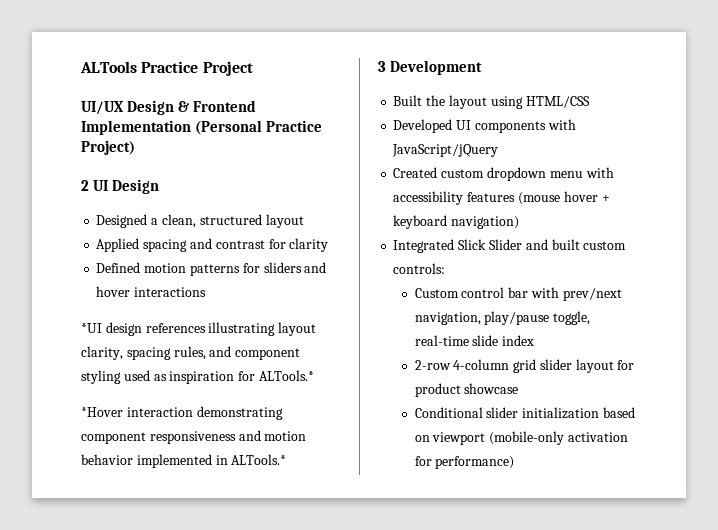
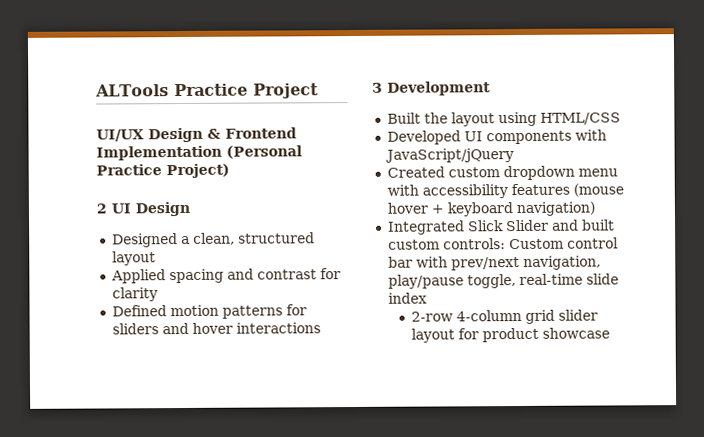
[81,322,317,336] [81,346,301,360] [81,370,314,384] [81,406,283,420] [81,430,307,444] [81,454,287,468] // *UI design references illustrating layout clarity, spacing rules, and component styling used as inspiration for ALTools.* // *Hover interaction demonstrating component responsiveness and motion behavior implemented in ALTools.* -> (321, 328) none
(446, 268) // -> (506, 244) none
[414,407,635,419] [414,431,628,445] [414,456,515,469] // Conditional slider initialization based on viewport (mobile-only activation for performance) -> (611, 333) none

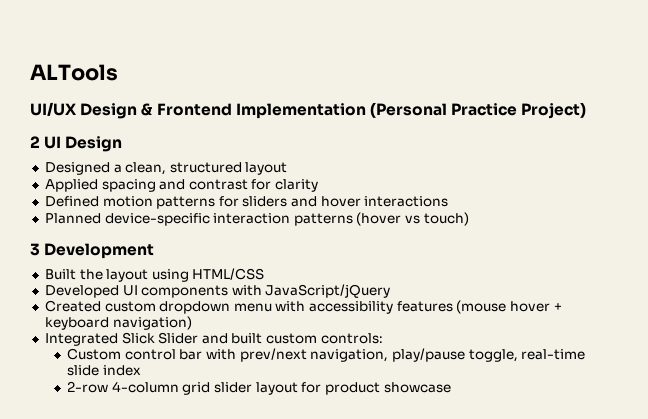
[173,83,319,99] Practice Project -> (118, 72) none
(321, 328) none -> [44,212,469,226] // Planned device-specific interaction patterns (hover vs touch)
(506, 244) none -> (383, 338) //

